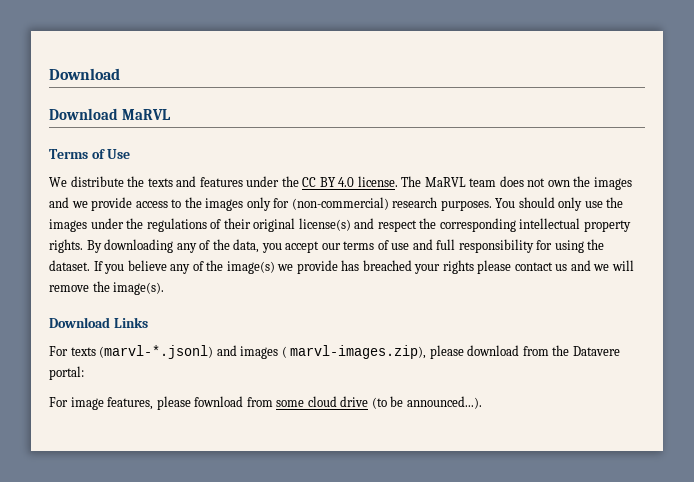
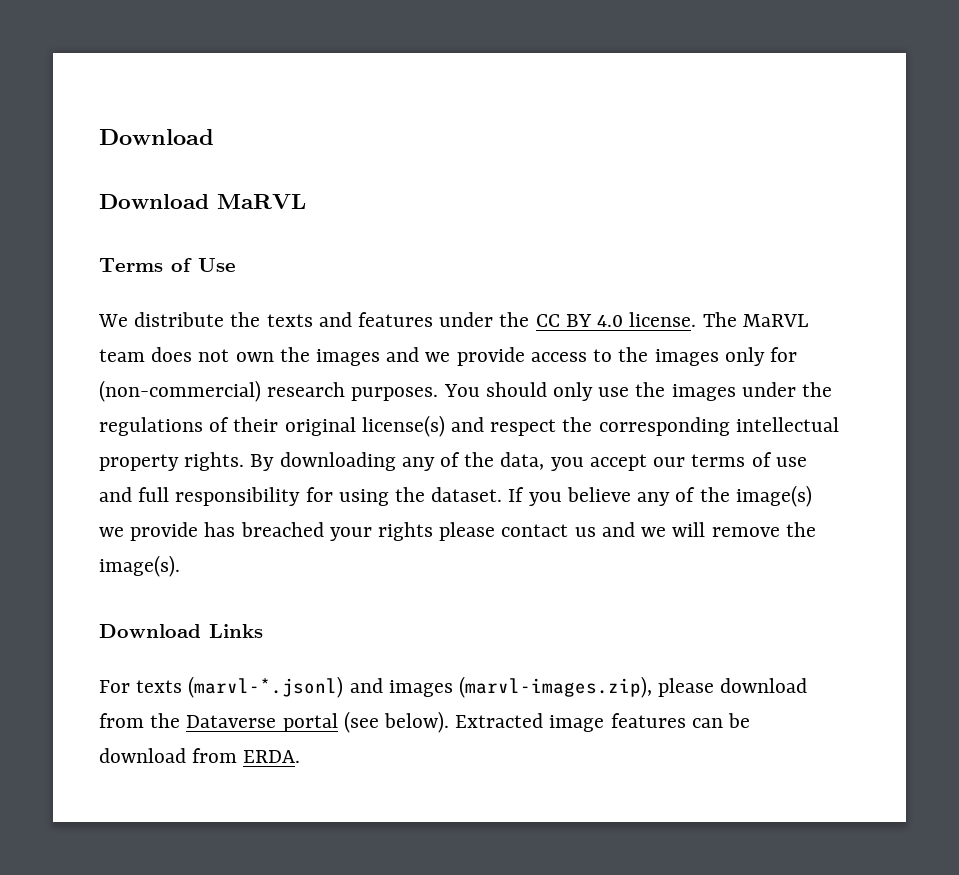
[281,345,427,359] ( marvl-images.zip), -> [459,676,653,698] (marvl-images.zip),
[572,346,620,356] [49,366,84,380] [49,396,482,410] Datavere portal: // For image features, please fownload from some cloud drive (to be announced...). -> [186,711,751,733] [99,748,301,763] Dataverse portal (see below). Extracted image features can be download from ERDA.

